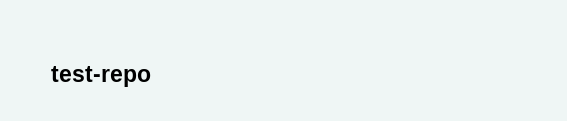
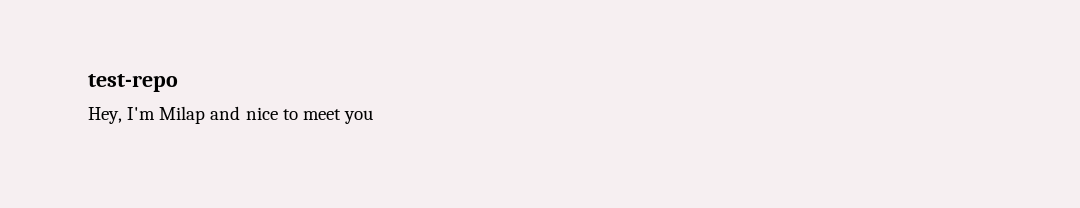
(151, 76) none -> [88,106,373,124] // Hey, I'm Milap and nice to meet you

